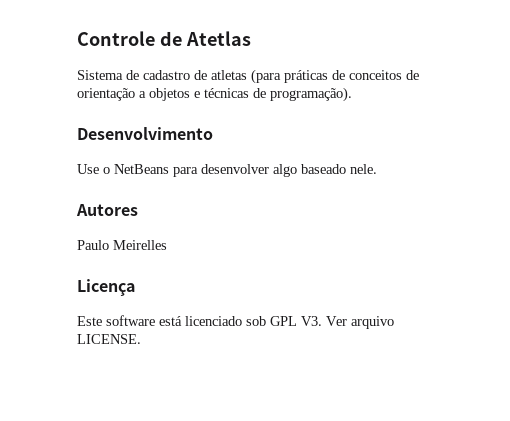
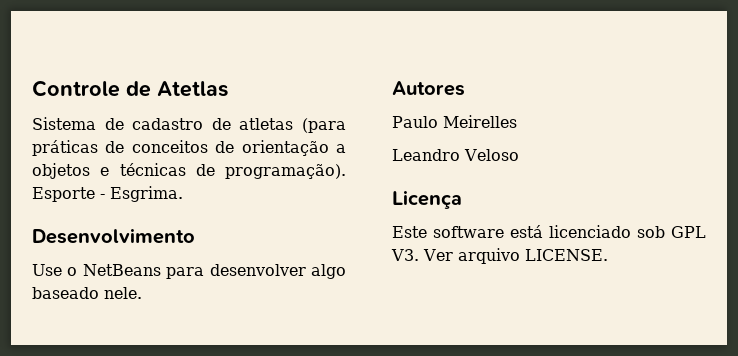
(352, 94) none -> [32,186,183,202] Esporte - Esgrima.
(167, 245) none -> [392,149,519,161] // Leandro Veloso

